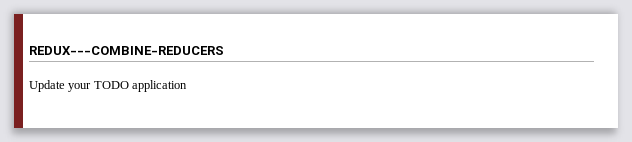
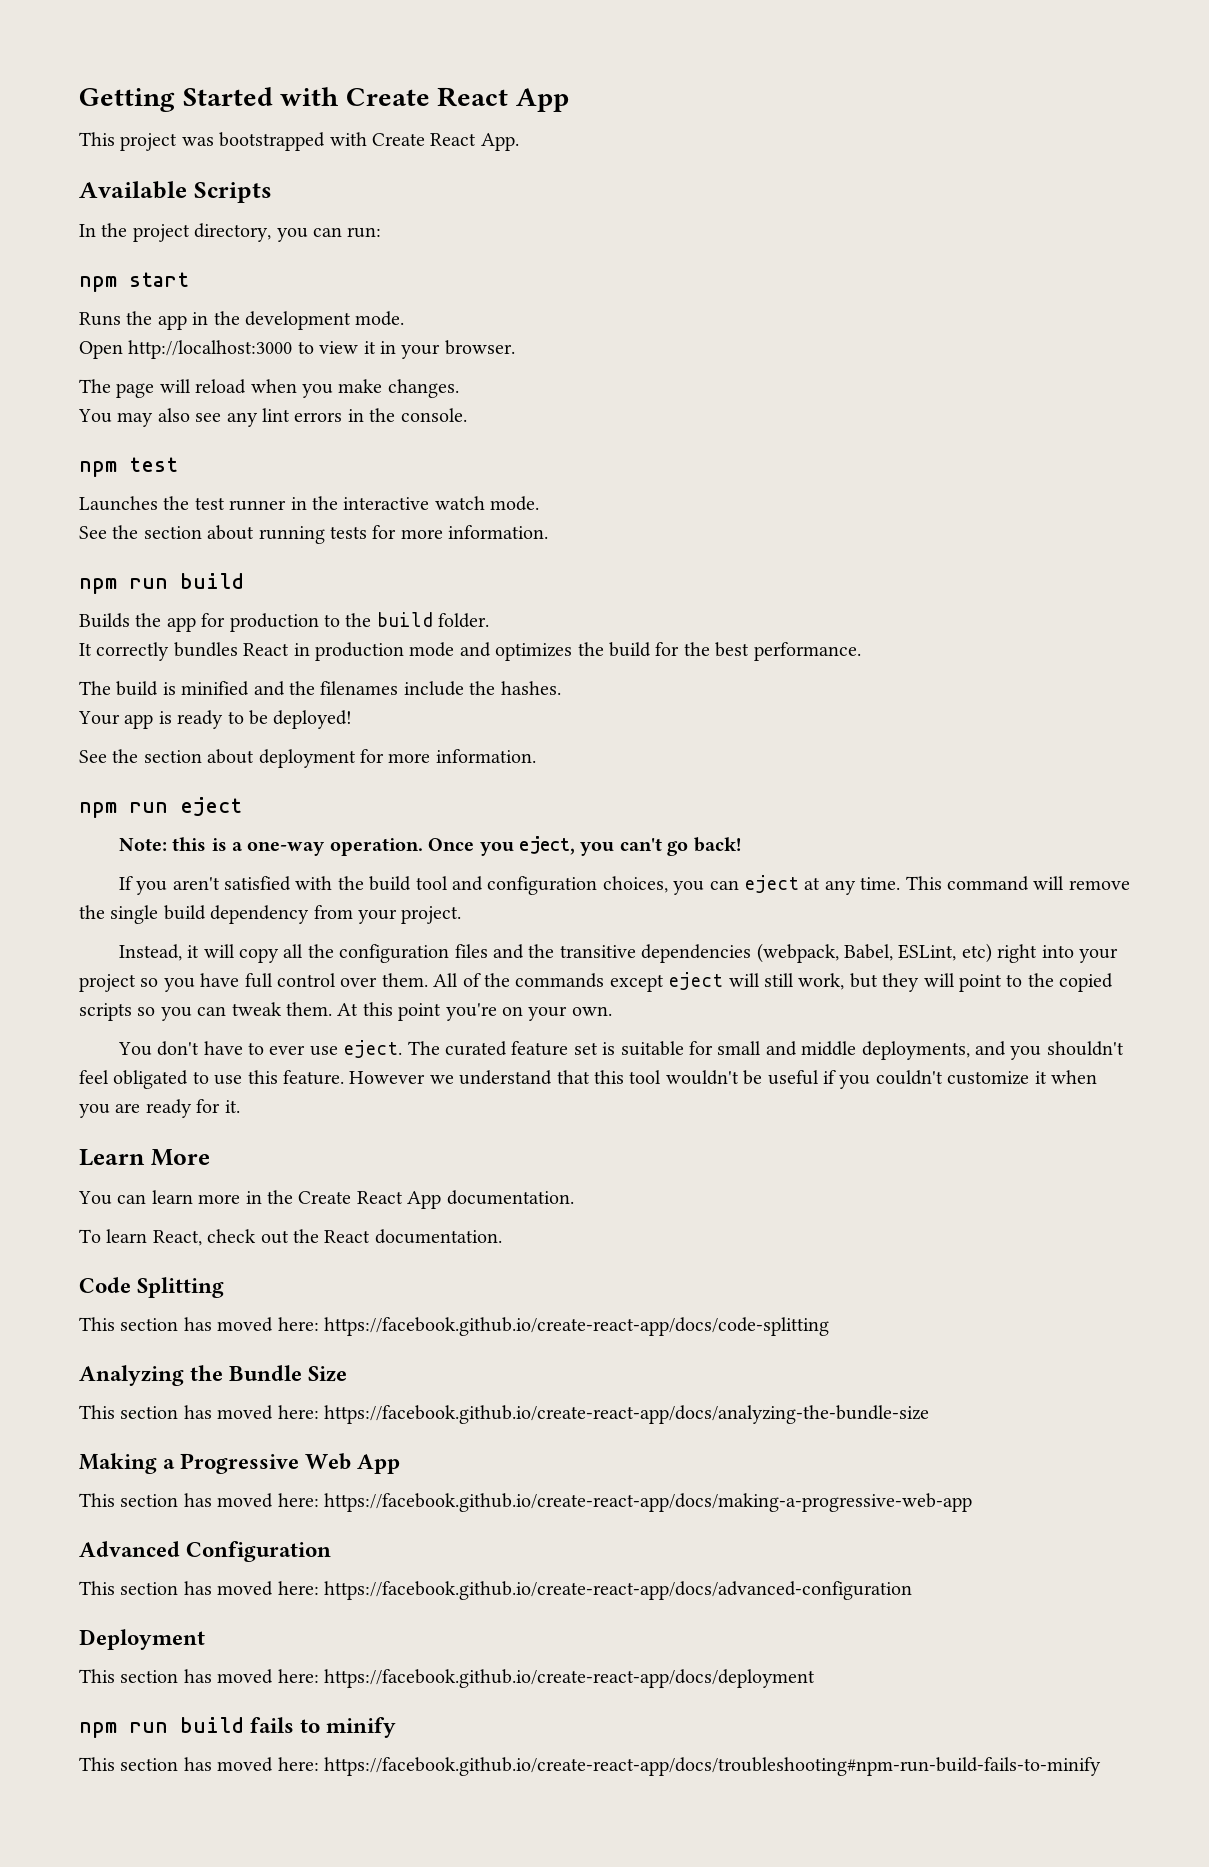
[29,46,224,55] [29,80,188,92] REDUX---COMBINE-REDUCERS // Update your TODO application -> [79,87,569,112] [79,132,519,151] [79,181,272,203] [79,223,382,242] [79,272,189,292] [79,311,405,330] [79,340,515,359] [79,379,459,398] [78,408,467,427] [79,457,178,477] [79,496,540,511] [79,525,549,544] [79,573,244,594] [79,612,490,632] [79,642,861,661] [79,681,561,696] [78,710,353,729] [79,749,536,768] [79,797,242,818] [118,836,741,856] [118,875,1130,895] [79,905,462,924] [118,943,1118,963] [79,972,1114,992] [79,1002,612,1021] [117,1040,1124,1060] [79,1070,1097,1089] [79,1099,240,1118] [79,1149,210,1166] [78,1190,574,1209] [79,1229,502,1246] [79,1277,225,1298] [79,1317,829,1336] [79,1365,348,1386] [79,1405,929,1424] [79,1453,401,1474] [79,1493,972,1512] [79,1541,332,1562] [79,1581,912,1600] [79,1629,205,1650] [79,1669,815,1688] [79,1717,397,1738] [79,1757,1101,1776] Getting Started with Create React App // This project was bootstrapped with Create React App. // Available Scripts // In the project directory, you can run: // npm start // Runs the app in the development mode. // Open http://localhost:3000 to view it in your browser. // The page will reload when you make changes. // You may also see any lint errors in the console. // npm test // Launches the test runner in the interactive watch mode. // See the section about running tests for more information. // npm run build // Builds the app for production to the build folder. // It correctly bundles React in production mode and optimizes the build for the best performance. // The build is minified and the filenames include the hashes. // Your app is ready to be deployed! // See the section about deployment for more information. // npm run eject // Note: this is a one-way operation. Once you eject, you can't go back! // If you aren't satisfied with the build tool and configuration choices, you can eject at any time. This command will remove the single build dependency from your project. // Instead, it will copy all the configuration files and the transitive dependencies (webpack, Babel, ESLint, etc) right into your project so you have full control over them. All of the commands except eject will still work, but they will point to the copied scripts so you can tweak them. At this point you're on your own. // You don't have to ever use eject. The curated feature set is suitable for small and middle deployments, and you shouldn't feel obligated to use this feature. However we understand that this tool wouldn't be useful if you couldn't customize it when you are ready for it. // Learn More // You can learn more in the Create React App documentation. // To learn React, check out the React documentation. // Code Splitting // This section has moved here: https://facebook.github.io/create-react-app/docs/code-splitting // Analyzing the Bundle Size // This section has moved here: https://facebook.github.io/create-react-app/docs/analyzing-the-bundle-size // Making a Progressive Web App // This section has moved here: https://facebook.github.io/create-react-app/docs/making-a-progressive-web-app // Advanced Configuration // This section has moved here: https://facebook.github.io/create-react-app/docs/advanced-configuration // Deployment // This section has moved here: https://facebook.github.io/create-react-app/docs/deployment // npm run build fails to minify // This section has moved here: https://facebook.github.io/create-react-app/docs/troubleshooting#npm-run-build-fails-to-minify

